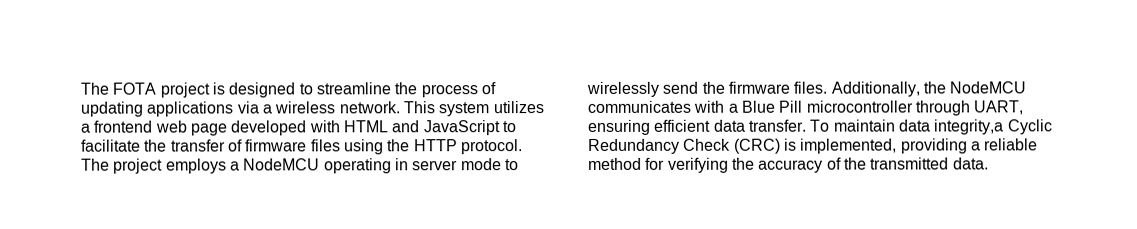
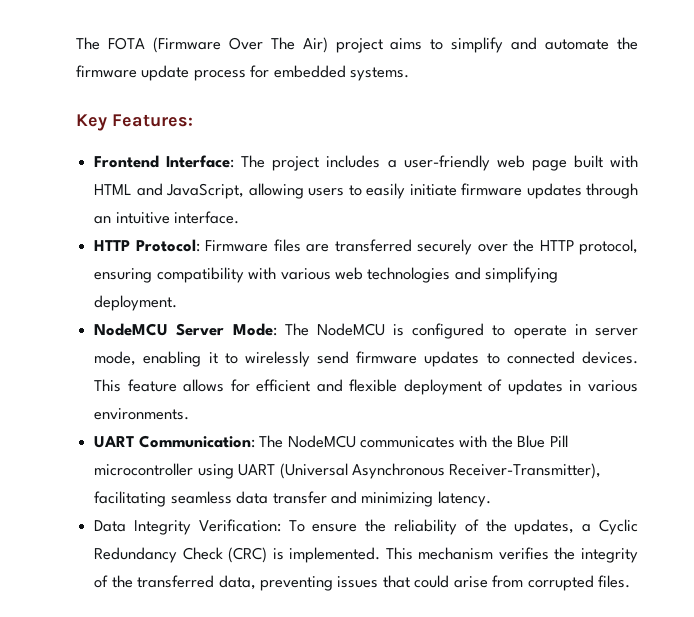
[159,82,496,98] [80,101,544,117] [81,120,154,133] project is designed to streamline the process of updating applications via a wireless network. This system utilizes a frontend -> [152,37,638,53] [76,65,410,81] [76,114,193,131] [94,155,490,171] (Firmware Over The Air) project aims to simplify and automate the firmware update process for embedded systems. // Key Features: // Frontend Interface: The project includes a user-friendly
[231,120,308,136] developed -> [573,155,603,168] built
[423,120,517,136] [81,139,523,155] [81,158,519,174] [586,81,946,97] JavaScript to facilitate the transfer of firmware files using the HTTP protocol. The project employs a NodeMCU operating in server mode to wirelessly send the firmware files. Additionally, the -> [166,183,639,199] [94,211,240,224] [94,239,639,255] [94,267,559,283] [94,295,178,311] [94,323,638,339] [94,351,638,367] [94,379,639,395] [94,408,190,420] [94,435,284,448] JavaScript, allowing users to easily initiate firmware updates through an intuitive interface. // HTTP Protocol: Firmware files are transferred securely over the HTTP protocol, ensuring compatibility with various web technologies and simplifying deployment. // NodeMCU Server Mode: The NodeMCU is configured to operate in server mode, enabling it to wirelessly send firmware updates to connected devices. This feature allows for efficient and flexible deployment of updates in various environments. // UART Communication: The
[727,103,738,113] a -> [491,435,513,448] the
[914,100,1025,116] [588,119,1005,135] through UART, ensuring efficient data transfer. To maintain data integrity,a -> [197,463,602,479] [94,491,491,507] [94,519,592,535] using UART (Universal Asynchronous Receiver-Transmitter), facilitating seamless data transfer and minimizing latency. // Data Integrity Verification: To ensure the reliability of the updates, a
[800,138,1039,154] [588,157,989,173] implemented, providing a reliable method for verifying the accuracy of the transmitted data. -> [289,547,638,563] [94,575,631,591] implemented. This mechanism verifies the integrity of the transferred data, preventing issues that could arise from corrupted files.

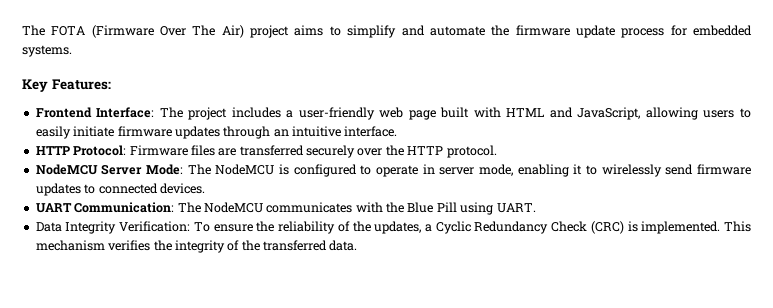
[579,239,639,255] [94,267,559,283] [94,295,178,311] protocol, ensuring compatibility with various web technologies and simplifying deployment. -> [446,145,497,158] protocol.
[94,379,639,395] [94,408,190,420] This feature allows for efficient and flexible deployment of updates in various environments. -> (205, 188) none
[94,463,602,479] [94,491,491,507] microcontroller using UART (Universal Asynchronous Receiver-Transmitter), facilitating seamless data transfer and minimizing latency. -> [460,202,536,215] using UART.
[218,575,631,591] data, preventing issues that could arise from corrupted files. -> [329,240,358,251] data.

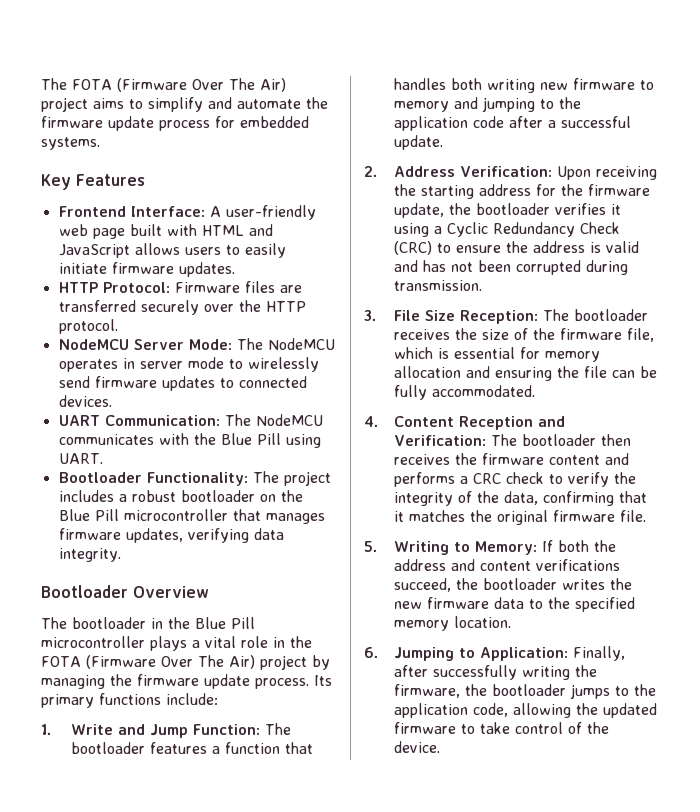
[51,79,111,90] Features: -> [76,174,145,186] Features
[159,107,294,120] The project includes a -> [209,206,221,217] A
[577,107,698,120] JavaScript, allowing -> [58,243,180,258] JavaScript allows
[174,126,398,139] updates through an intuitive interface. -> [178,262,235,277] updates.
[279,164,583,177] is configured to operate in server mode, enabling it -> [58,357,224,372] operates in server mode
[35,221,422,234] Data Integrity Verification: To ensure the reliability of the updates, -> [58,471,331,486] [58,490,303,502] [58,509,325,524] [58,528,284,543] [58,548,121,562] [41,585,209,598] [41,617,255,629] [41,636,312,651] [41,655,330,670] [41,674,332,689] [41,693,218,708] [41,723,292,738] [71,742,314,754] [394,78,655,93] [394,97,582,112] [394,116,632,131] [394,135,444,150] [364,166,658,180] [394,184,651,199] [394,203,622,218] [394,223,430,237] Bootloader Functionality: The project includes a robust bootloader on the Blue Pill microcontroller that manages firmware updates, verifying data integrity. // Bootloader Overview // The bootloader in the Blue Pill microcontroller plays a vital role in the FOTA (Firmware Over The Air) project by managing the firmware update process. Its primary functions include: // 1. Write and Jump Function: The bootloader features a function that handles both writing new firmware to memory and jumping to the application code after a successful update. // 2. Address Verification: Upon receiving the starting address for the firmware update, the bootloader verifies it using
[627,221,752,234] [35,240,358,253] is implemented. This mechanism verifies the integrity of the transferred data. -> [437,241,640,253] [394,260,629,275] [394,280,483,291] [364,309,649,324] [394,328,655,342] [394,347,601,362] [394,366,658,381] [394,385,536,400] [364,416,566,430] [394,434,632,446] [394,453,630,465] [394,472,637,487] [394,491,648,506] [394,510,647,525] [364,540,617,555] [394,559,621,571] [394,578,633,592] [394,597,636,612] [394,616,512,631] [364,646,626,661] [394,665,598,680] [394,684,657,699] [394,703,658,718] [394,722,610,734] [394,741,441,753] to ensure the address is valid and has not been corrupted during transmission. // 3. File Size Reception: The bootloader receives the size of the firmware file, which is essential for memory allocation and ensuring the file can be fully accommodated. // 4. Content Reception and Verification: The bootloader then receives the firmware content and performs a CRC check to verify the integrity of the data, confirming that it matches the original firmware file. // 5. Writing to Memory: If both the address and content verifications succeed, the bootloader writes the new firmware data to the specified memory location. // 6. Jumping to Application: Finally, after successfully writing the firmware, the bootloader jumps to the application code, allowing the updated firmware to take control of the device.

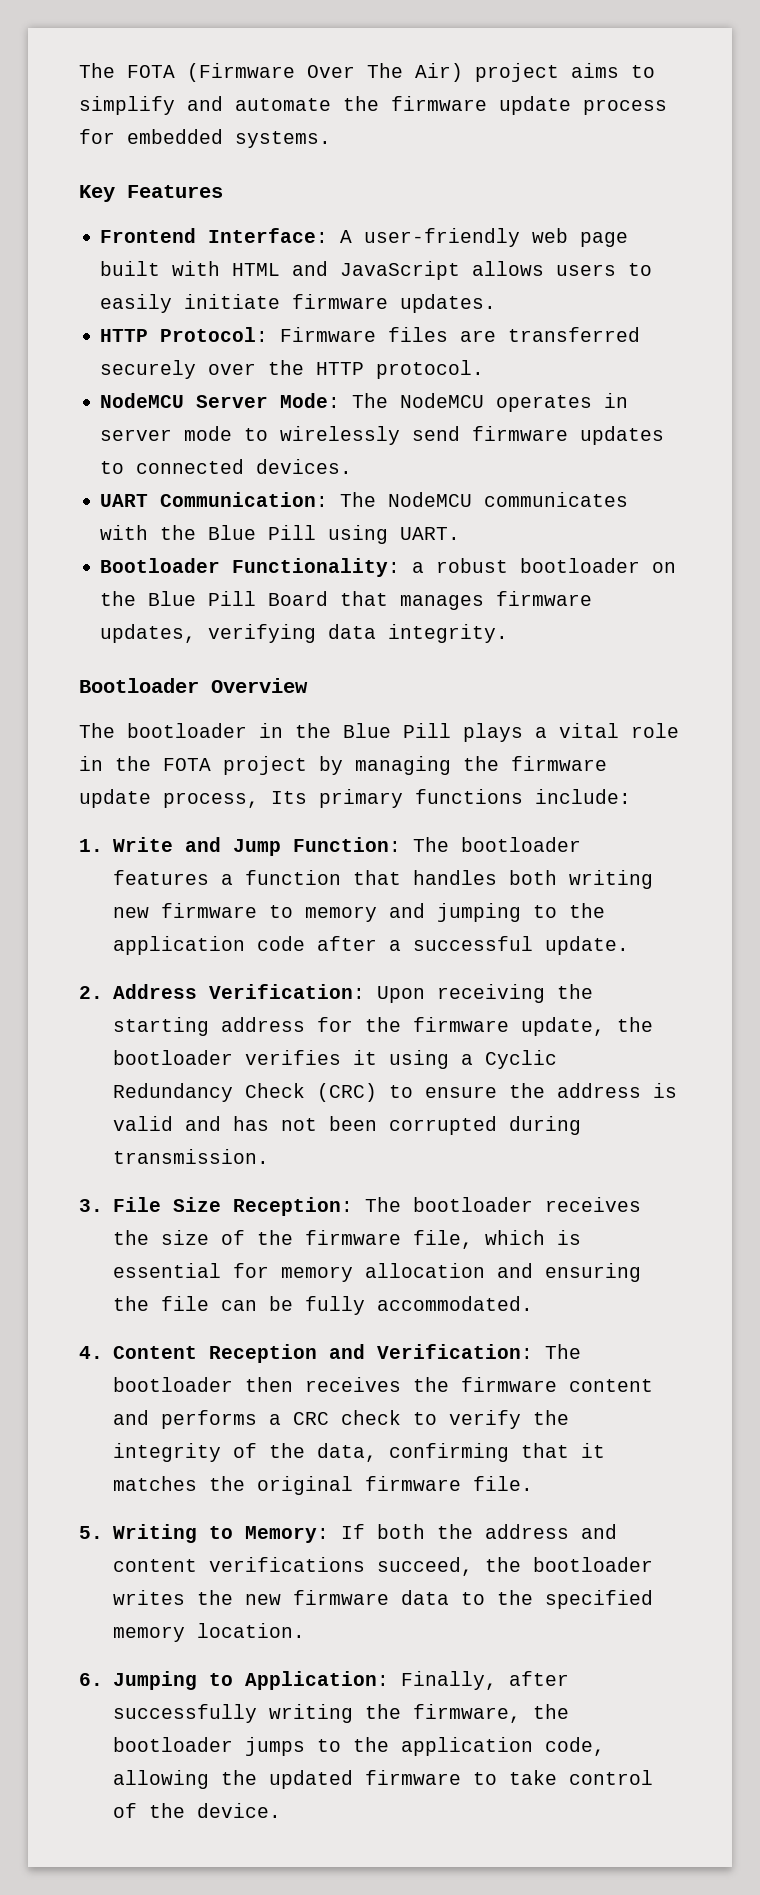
[252,471,331,486] [58,490,114,502] The project includes -> (401, 567) none
[123,509,228,521] microcontroller -> [268,591,329,606] Board
[41,636,145,648] microcontroller -> (451, 730) none
[85,655,255,669] (Firmware Over The Air) -> (211, 764) none
[255,678,309,689] process. -> [163,792,259,808] process,

